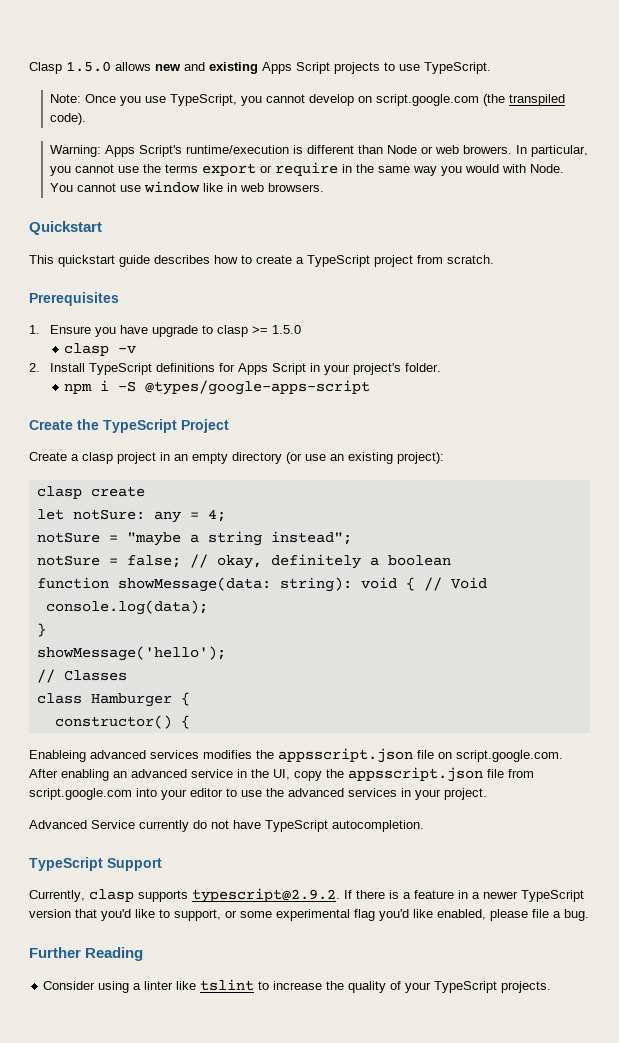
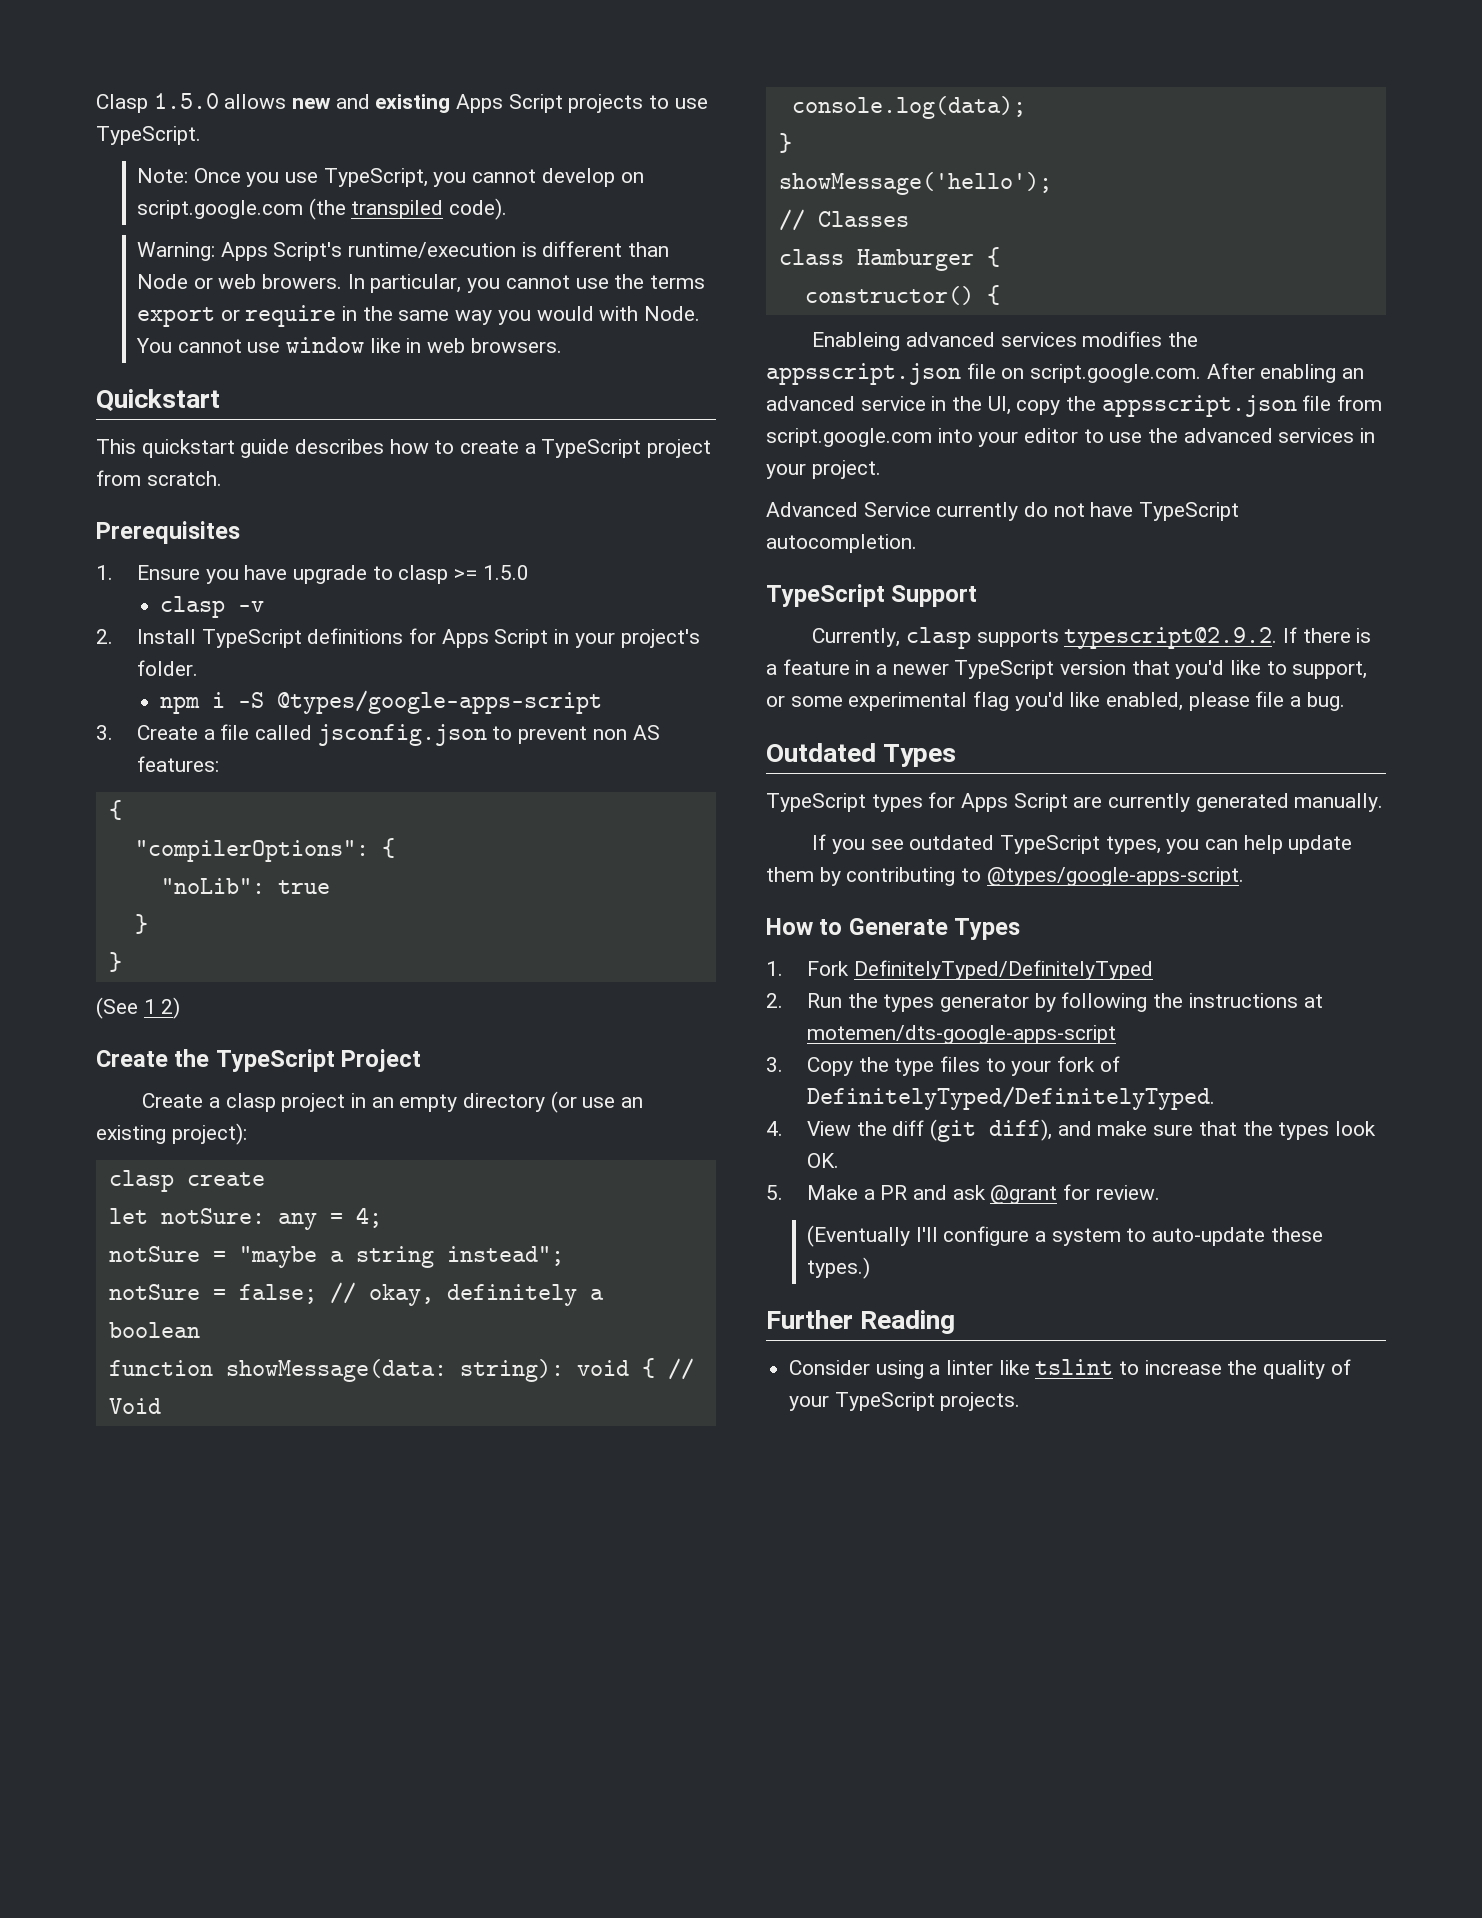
(371, 387) none -> [96,724,660,746] [137,756,220,772] [108,800,122,820] [134,838,395,862] [160,878,330,894] [134,914,148,934] [108,952,122,972] [96,997,181,1019] // 3. Create a file called jsconfig.json to prevent non AS features: // { // "compilerOptions": { // "noLib": true // } // } // (See 1 2)
(589, 915) none -> [766,743,957,767] [766,792,1384,812] [812,834,1353,854] [766,867,1244,886] [766,918,1021,940] [766,960,1153,980] [766,992,1323,1012] [807,1025,1117,1044] [766,1056,1120,1076] [807,1086,1216,1110] [766,1119,1376,1142] [807,1153,840,1168] [766,1184,1160,1204] [807,1225,1323,1247] [807,1257,871,1279] // Outdated Types // TypeScript types for Apps Script are currently generated manually. // If you see outdated TypeScript types, you can help update them by contributing to @types/google-apps-script. // How to Generate Types // 1. Fork DefinitelyTyped/DefinitelyTyped // 2. Run the types generator by following the instructions at motemen/dts-google-apps-script // 3. Copy the type files to your fork of DefinitelyTyped/DefinitelyTyped. // 4. View the diff (git diff), and make sure that the types look OK. // 5. Make a PR and ask @grant for review. // (Eventually I'll configure a system to auto-update these types.)

